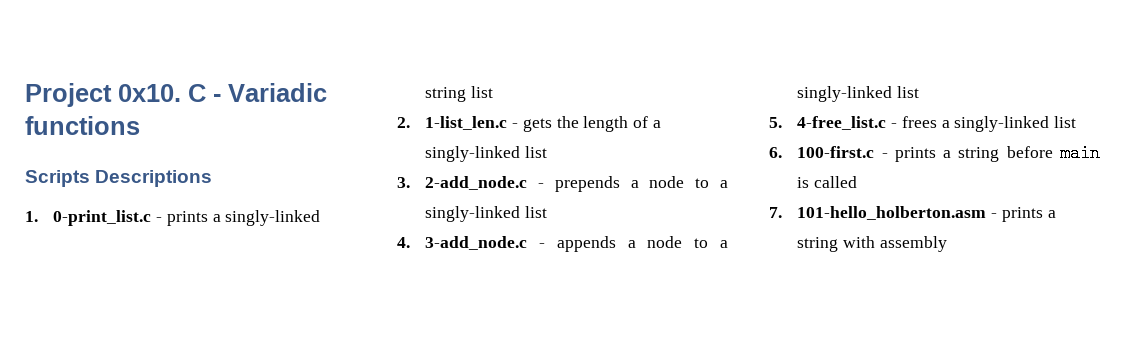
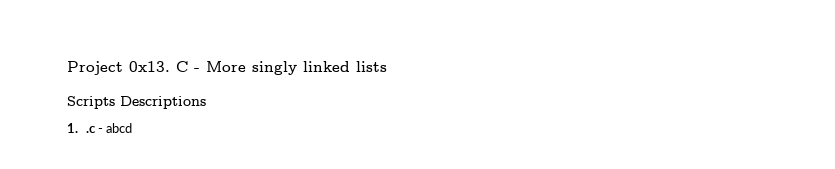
[118,84,181,102] 0x10. -> [129,61,170,72] 0x13.
[228,83,327,102] [25,116,140,135] Variadic functions -> [206,61,387,75] More singly linked lists
[53,210,321,226] [425,86,494,102] [397,116,661,132] [425,146,548,162] [397,176,728,192] [425,206,548,222] [397,236,728,252] [797,86,920,102] [769,116,1076,132] [769,144,1100,162] [797,176,858,188] [769,206,1056,222] [797,236,947,252] 0-print_list.c - prints a singly-linked string list // 2. 1-list_len.c - gets the length of a singly-linked list // 3. 2-add_node.c - prepends a node to a singly-linked list // 4. 3-add_node.c - appends a node to a singly-linked list // 5. 4-free_list.c - frees a singly-linked list // 6. 100-first.c - prints a string before main is called // 7. 101-hello_holberton.asm - prints a string with assembly -> [85,123,133,133] .c - abcd

